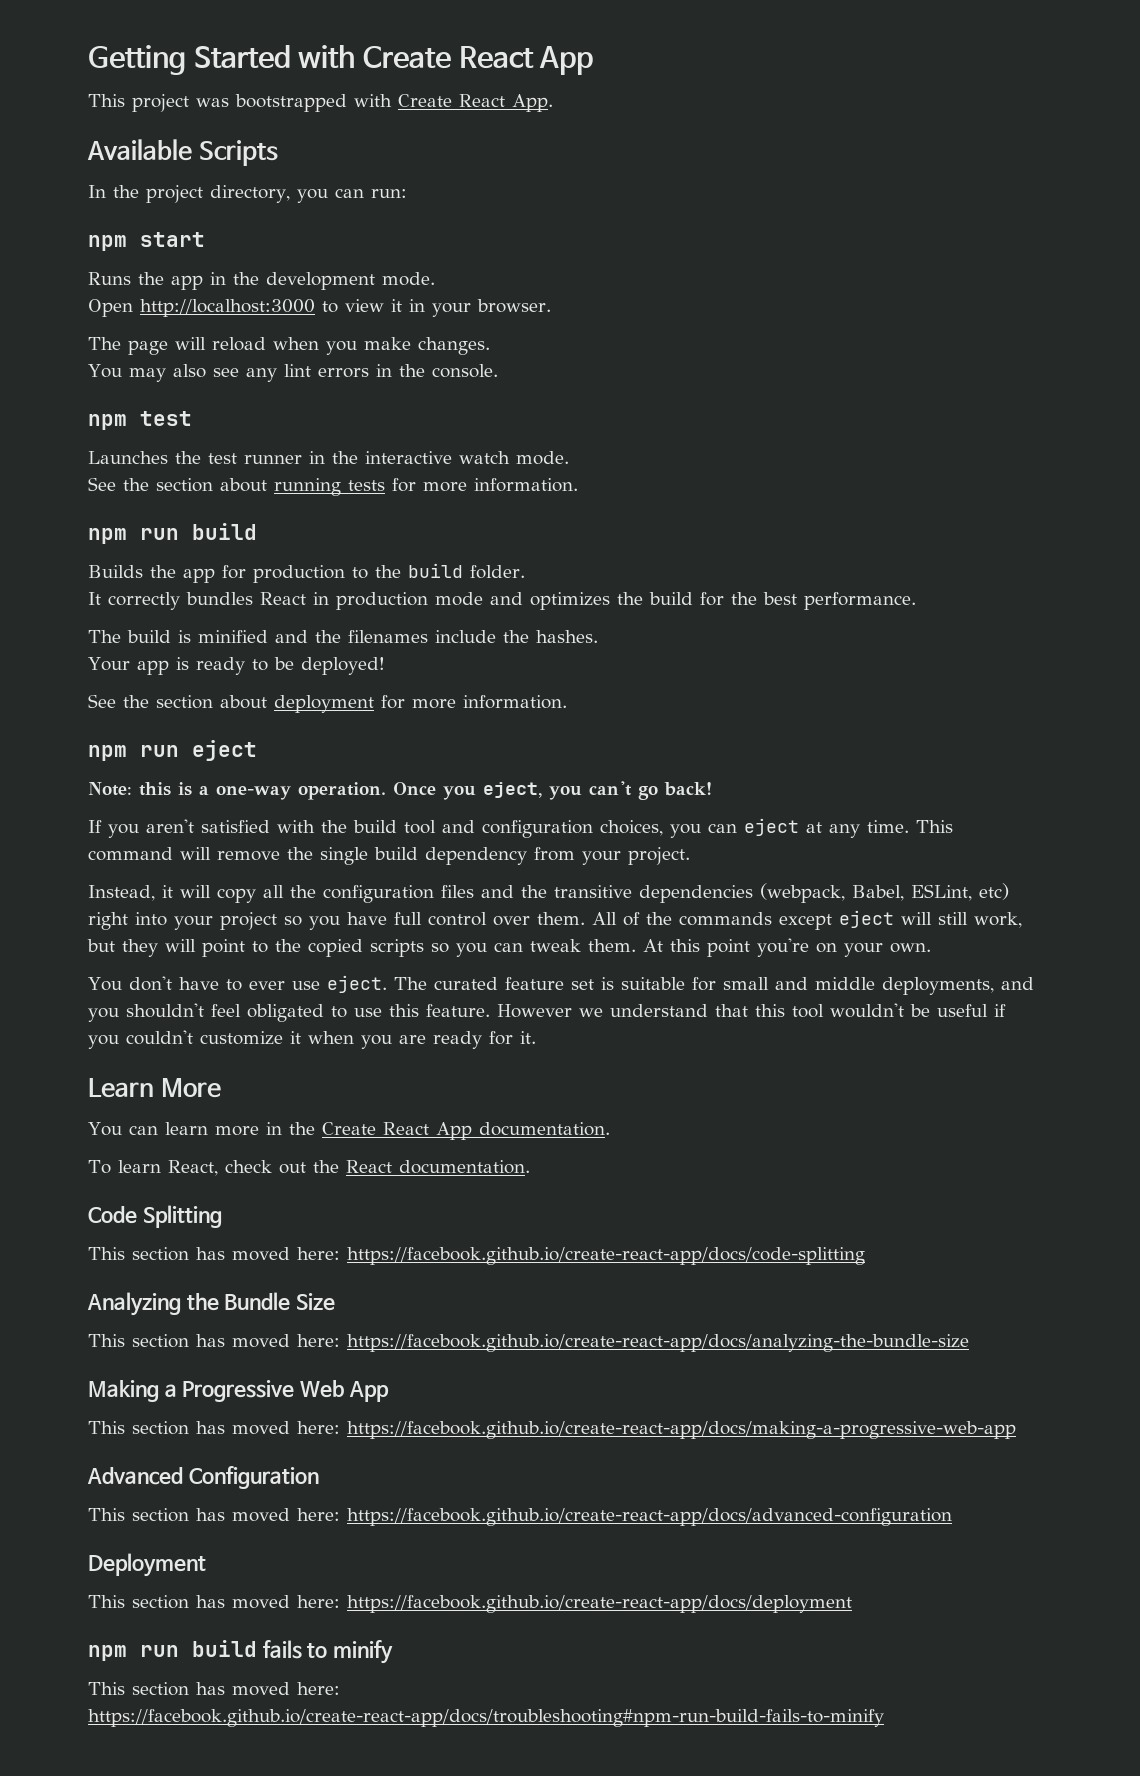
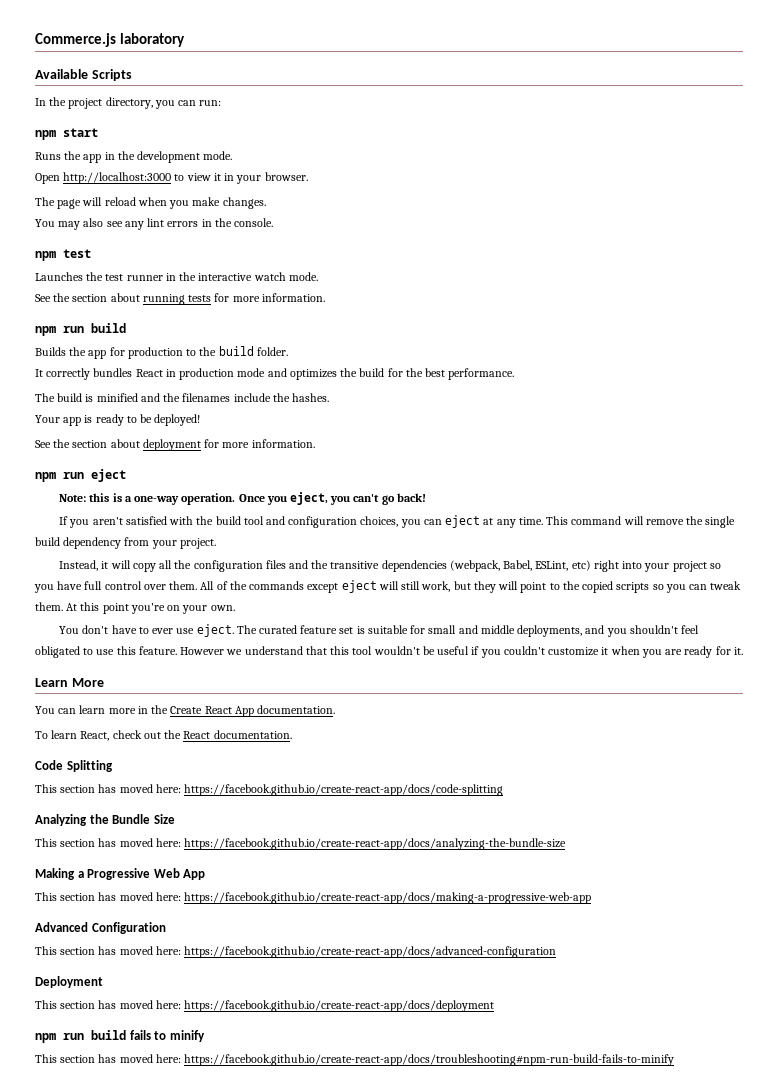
[88,45,594,75] [88,94,553,112] Getting Started with Create React App // This project was bootstrapped with Create React App. -> [35,33,185,47] Commerce.js laboratory

